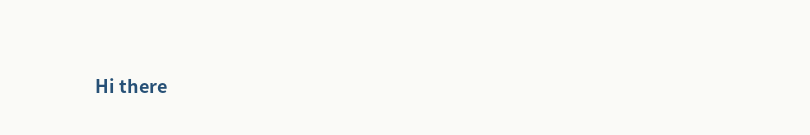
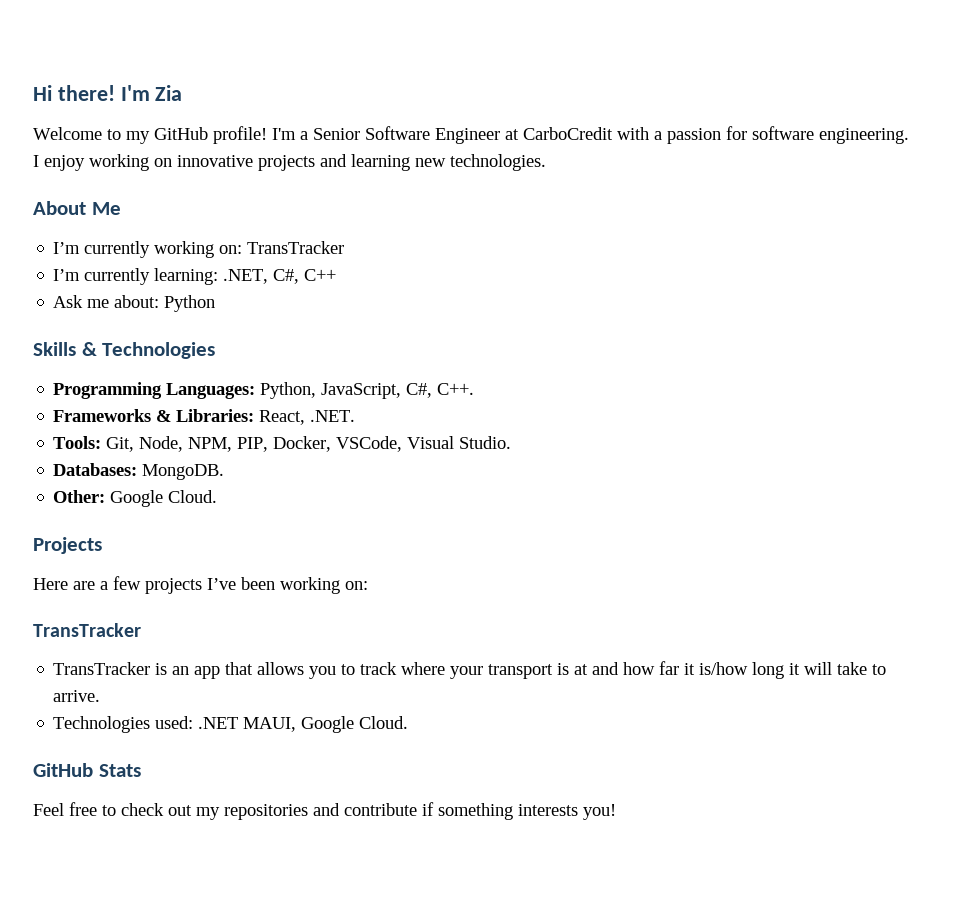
[118,78,167,93] there -> [57,85,183,101] [33,126,909,144] [33,154,546,171] [33,201,121,215] [53,241,345,258] [53,268,337,285] [53,295,216,312] [33,342,216,359] [53,382,475,399] [53,409,356,425] [53,436,512,452] [53,463,225,480] [53,490,218,507] [33,537,102,554] [33,576,368,594] [33,623,141,637] [53,661,887,679] [53,690,101,702] [53,716,409,733] [33,763,141,777] [33,802,616,820] there! I'm Zia // Welcome to my GitHub profile! I'm a Senior Software Engineer at CarboCredit with a passion for software engineering. I enjoy working on innovative projects and learning new technologies. // About Me // I’m currently working on: TransTracker // I’m currently learning: .NET, C#, C++ // Ask me about: Python // Skills & Technologies // Programming Languages: Python, JavaScript, C#, C++. // Frameworks & Libraries: React, .NET. // Tools: Git, Node, NPM, PIP, Docker, VSCode, Visual Studio. // Databases: MongoDB. // Other: Google Cloud. // Projects // Here are a few projects I’ve been working on: // TransTracker // TransTracker is an app that allows you to track where your transport is at and how far it is/how long it will take to arrive. // Technologies used: .NET MAUI, Google Cloud. // GitHub Stats // Feel free to check out my repositories and contribute if something interests you!

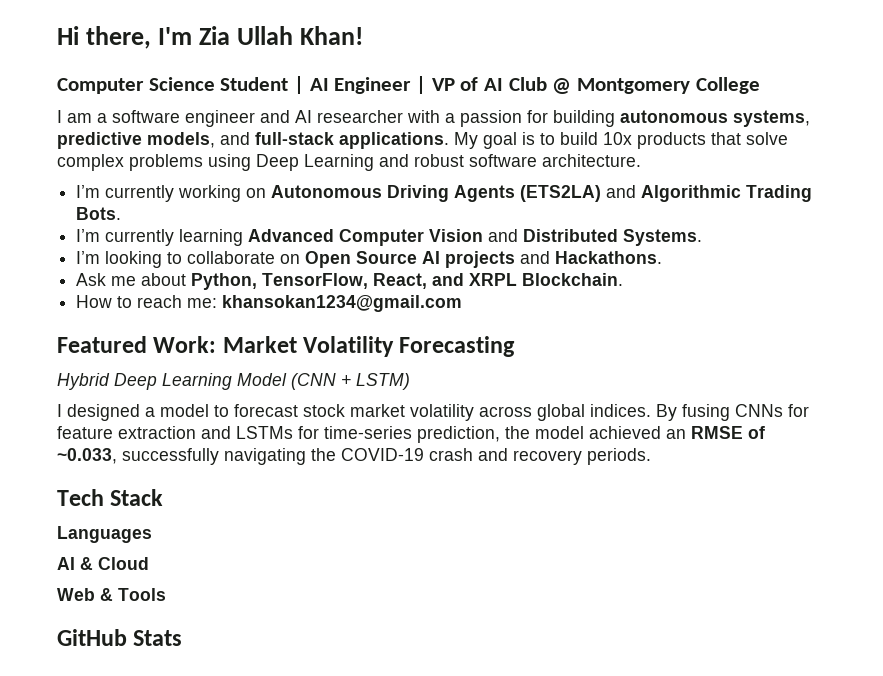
[57,85,115,101] there! -> [86,26,152,49] there,
[33,126,909,144] [33,154,546,171] [33,201,121,215] [53,241,345,258] [53,268,337,285] [53,295,216,312] [33,342,216,359] [53,382,475,399] [53,409,356,425] [53,436,512,452] [53,463,225,480] [53,490,218,507] [33,537,102,554] [33,576,368,594] [33,623,141,637] [53,661,887,679] [53,690,101,702] [53,716,409,733] [33,763,141,777] [33,802,616,820] // Welcome to my GitHub profile! I'm a Senior Software Engineer at CarboCredit with a passion for software engineering. I enjoy working on innovative projects and learning new technologies. // About Me // I’m currently working on: TransTracker // I’m currently learning: .NET, C#, C++ // Ask me about: Python // Skills & Technologies // Programming Languages: Python, JavaScript, C#, C++. // Frameworks & Libraries: React, .NET. // Tools: Git, Node, NPM, PIP, Docker, VSCode, Visual Studio. // Databases: MongoDB. // Other: Google Cloud. // Projects // Here are a few projects I’ve been working on: // TransTracker // TransTracker is an app that allows you to track where your transport is at and how far it is/how long it will take to arrive. // Technologies used: .NET MAUI, Google Cloud. // GitHub Stats // Feel free to check out my repositories and contribute if something interests you! -> [237,26,364,45] [57,76,760,94] [57,110,810,127] [57,132,788,149] [57,154,641,171] [76,185,813,202] [76,207,122,220] [76,229,703,246] [76,251,663,268] [76,273,624,290] [76,295,463,312] [57,336,516,357] [57,373,410,390] [57,404,809,421] [57,426,765,443] [57,448,651,465] [57,489,164,506] [57,526,152,543] [57,557,149,570] [57,588,166,601] [57,629,183,646] Ullah Khan! // Computer Science Student | AI Engineer | VP of AI Club @ Montgomery College // I am a software engineer and AI researcher with a passion for building autonomous systems, predictive models, and full-stack applications. My goal is to build 10x products that solve complex problems using Deep Learning and robust software architecture. // I’m currently working on Autonomous Driving Agents (ETS2LA) and Algorithmic Trading Bots. // I’m currently learning Advanced Computer Vision and Distributed Systems. // I’m looking to collaborate on Open Source AI projects and Hackathons. // Ask me about Python, TensorFlow, React, and XRPL Blockchain. // How to reach me: khansokan1234@gmail.com // Featured Work: Market Volatility Forecasting // Hybrid Deep Learning Model (CNN + LSTM) // I designed a model to forecast stock market volatility across global indices. By fusing CNNs for feature extraction and LSTMs for time-series prediction, the model achieved an RMSE of ~0.033, successfully navigating the COVID-19 crash and recovery periods. // Tech Stack // Languages // AI & Cloud // Web & Tools // GitHub Stats

